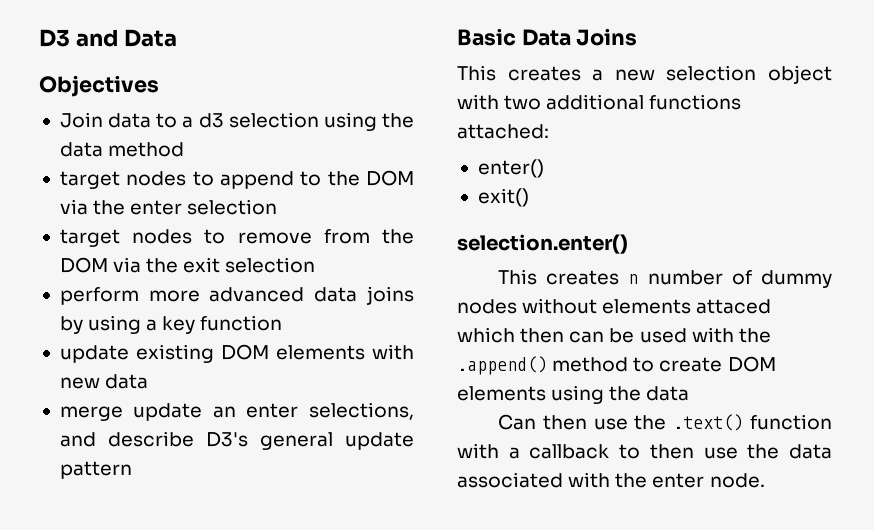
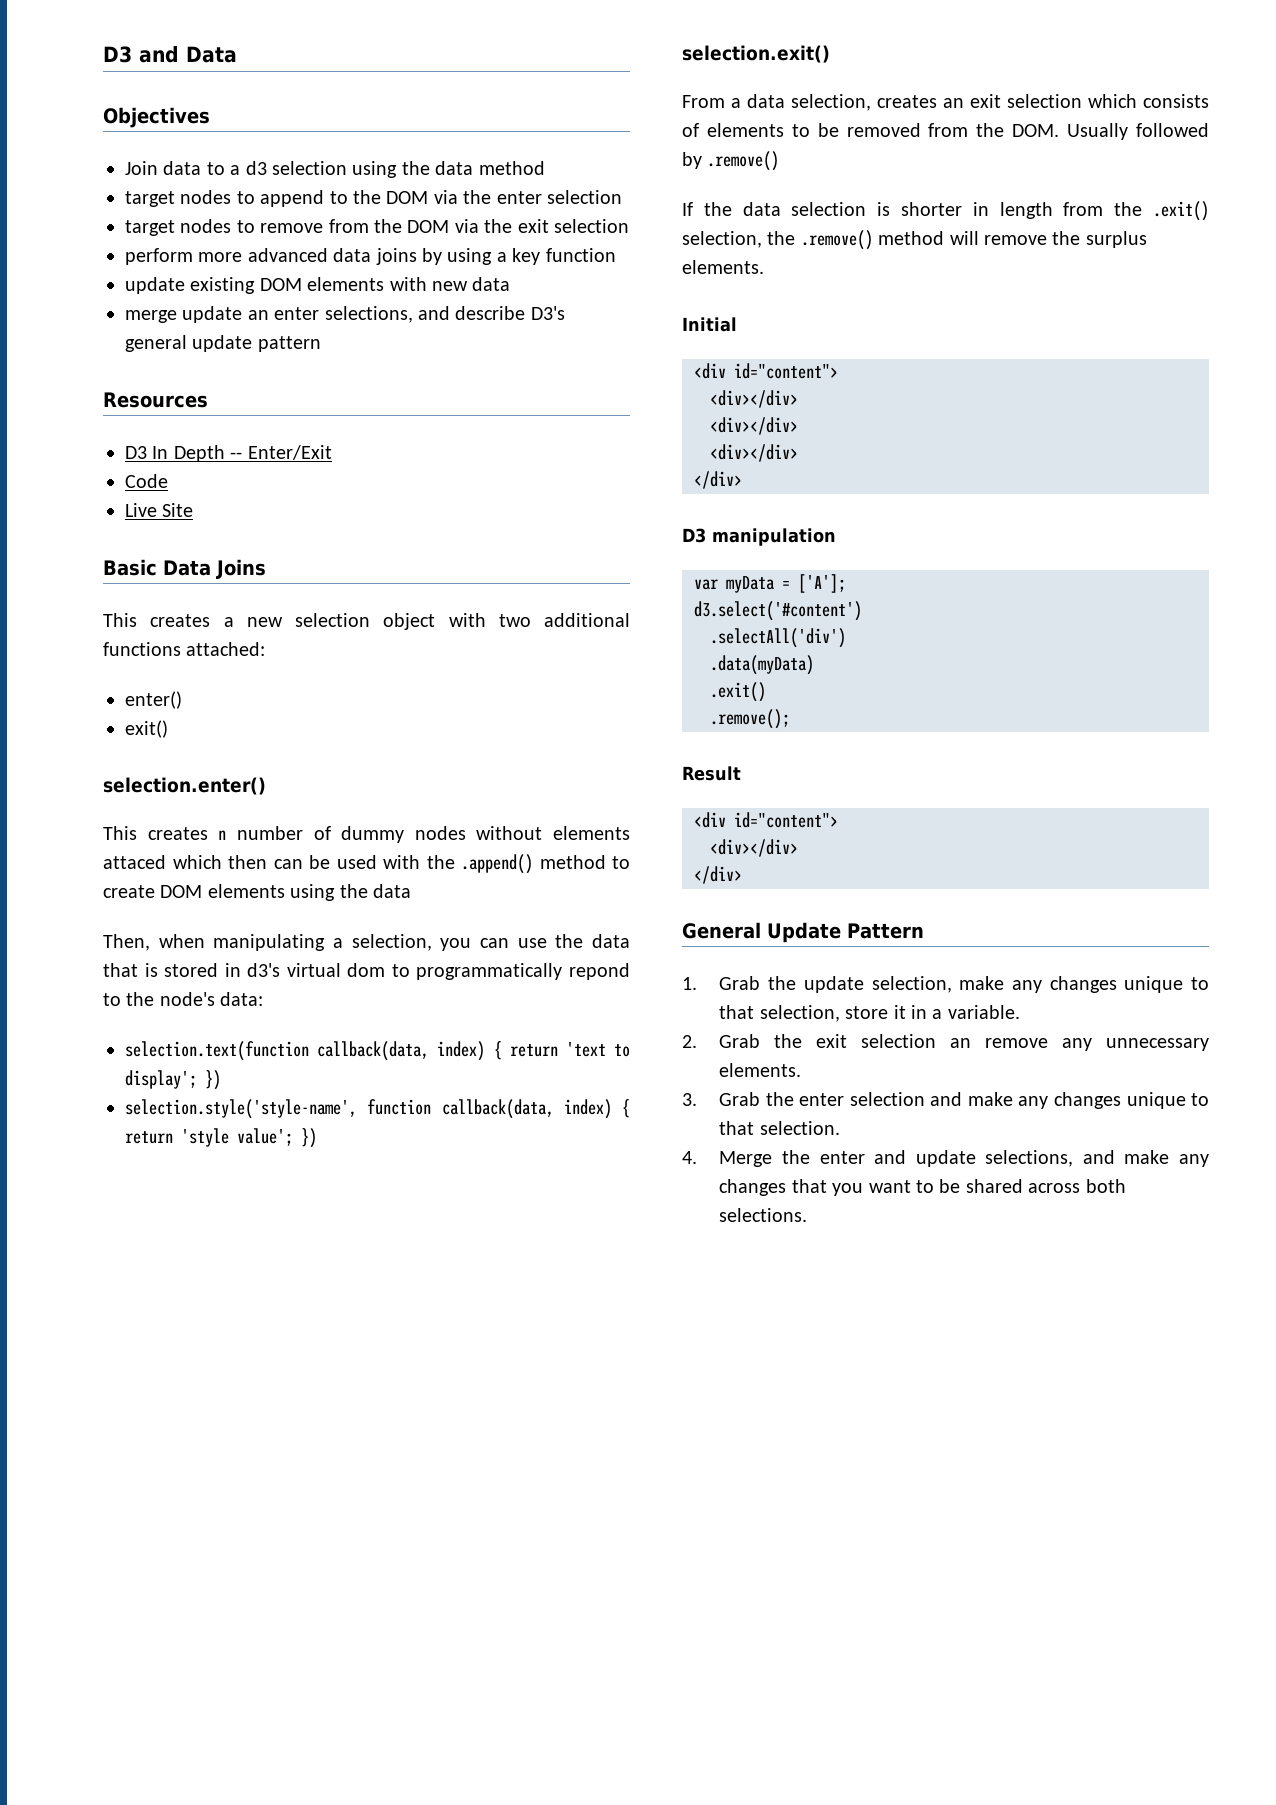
(132, 470) none -> [103,392,208,408] [125,445,332,462] [125,474,168,488] [125,503,194,517] // Resources // D3 In Depth -- Enter/Exit // Code // Live Site
[498,414,832,431] [457,443,832,459] [457,472,765,488] Can then use the .text() function with a callback to then use the data associated with the enter node. -> [103,934,630,951] [103,963,630,980] [103,992,264,1006] [125,1041,630,1061] [125,1070,221,1090] [125,1099,630,1119] [125,1128,317,1148] [682,45,830,63] [682,94,1209,111] [682,123,1209,140] [682,151,780,171] [682,201,1209,221] [682,230,1147,250] [682,260,764,274] [682,317,737,332] [694,363,838,379] [710,390,798,408] [710,417,798,435] [710,444,798,462] [694,471,742,489] [682,528,836,546] [694,574,846,593] [694,601,862,621] [710,628,846,648] [710,655,814,675] [710,682,766,702] [710,709,790,729] [682,766,741,781] [694,812,838,828] [710,839,798,857] [694,866,742,884] [682,922,924,943] [682,976,1209,993] [719,1005,1020,1022] [682,1034,1209,1051] [719,1063,802,1077] [682,1092,1209,1109] [719,1121,840,1135] [682,1150,1209,1167] [719,1179,1126,1196] [719,1208,808,1222] Then, when manipulating a selection, you can use the data that is stored in d3's virtual dom to programmatically repond to the node's data: // selection.text(function callback(data, index) { return 'text to display'; }) // selection.style('style-name', function callback(data, index) { return 'style value'; }) // selection.exit() // From a data selection, creates an exit selection which consists of elements to be removed from the DOM. Usually followed by .remove() // If the data selection is shorter in length from the .exit() selection, the .remove() method will remove the surplus elements. // Initial // <div id="content"> // <div></div> // <div></div> // <div></div> // </div> // D3 manipulation // var myData = ['A']; // d3.select('#content') // .selectAll('div') // .data(myData) // .exit() // .remove(); // Result // <div id="content"> // <div></div> // </div> // General Update Pattern // 1. Grab the update selection, make any changes unique to that selection, store it in a variable. // 2. Grab the exit selection an remove any unnecessary elements. // 3. Grab the enter selection and make any changes unique to that selection. // 4. Merge the enter and update selections, and make any changes that you want to be shared across both selections.

